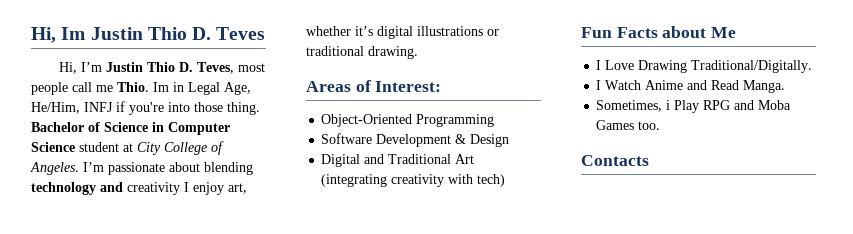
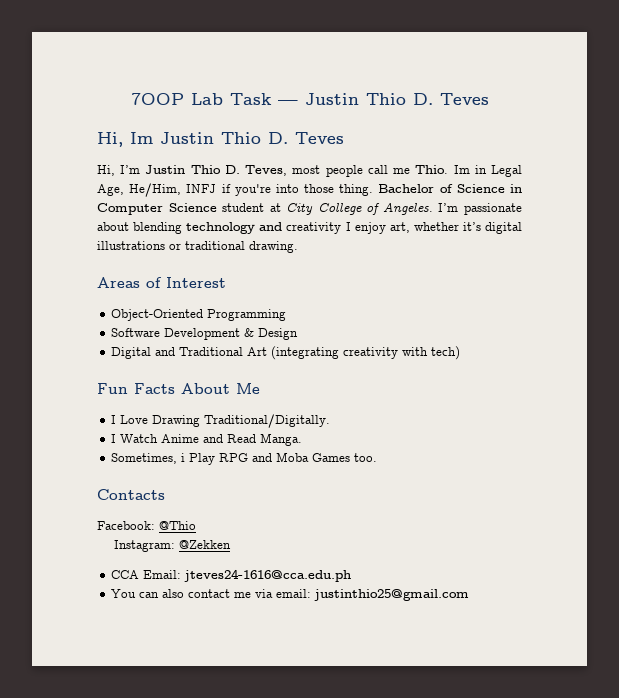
(31, 35) none -> [130,93,489,105] 7OOP Lab Task — Justin Thio D. Teves //
[375,81,442,92] Interest: -> [166,277,226,288] Interest
[662,26,707,38] about -> [181,383,230,394] About
(649, 160) none -> [97,521,196,530] [114,540,232,552] [111,569,352,582] [111,589,470,601] // Facebook: @Thio // Instagram: @Zekken // CCA Email: jteves24-1616@cca.edu.ph // You can also contact me via email: justinthio25@gmail.com

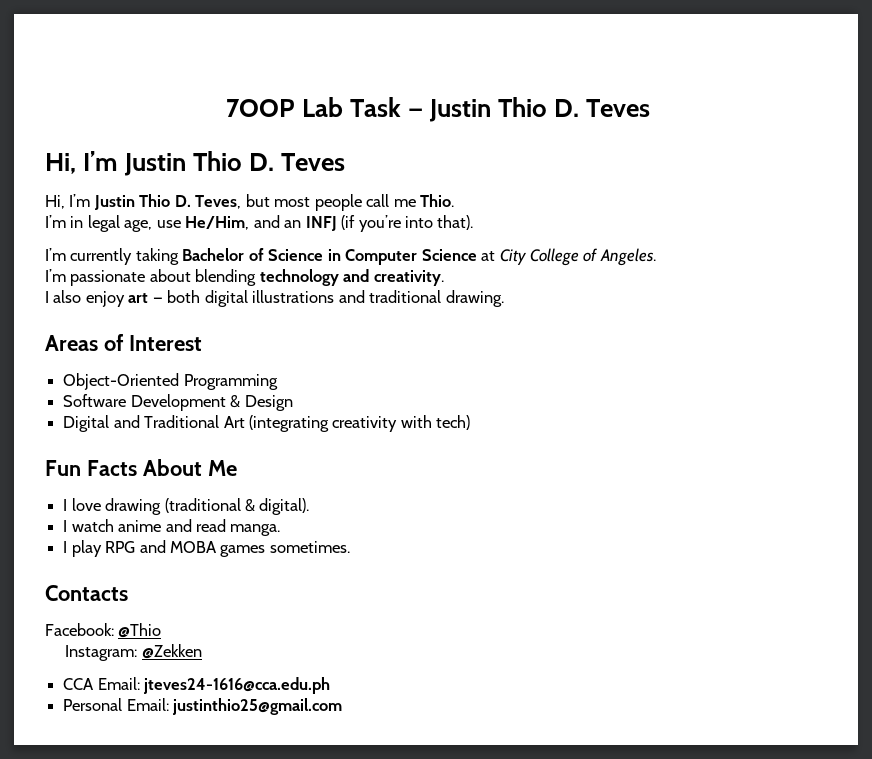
[130,132,153,144] Im -> [83,151,119,171] I’m
(288, 170) none -> [245,194,270,207] but
[453,165,522,177] [97,183,374,197] Im in Legal Age, He/Him, INFJ if you're into those thing. -> [45,215,474,232] [45,248,179,265] // I’m in legal age, use He/Him, and an INFJ (if you’re into that). // I’m currently taking
[222,203,265,212] student -> (477, 255) none
(433, 209) none -> (656, 257) //
[286,222,481,234] creativity I enjoy art, whether it’s -> [373,270,444,286] [45,290,201,307] creativity. // I also enjoy art — both
[169,243,181,250] or -> [338,290,365,303] and
[120,414,331,428] [111,433,303,446] [111,452,378,465] Love Drawing Traditional/Digitally. // I Watch Anime and Read Manga. // Sometimes, i Play RPG and Moba Games too. -> [71,498,310,515] [63,519,281,536] [63,540,350,557] love drawing (traditional & digital). // I watch anime and read manga. // I play RPG and MOBA games sometimes.
[111,589,312,598] You can also contact me via email: -> [63,698,169,711] Personal Email:

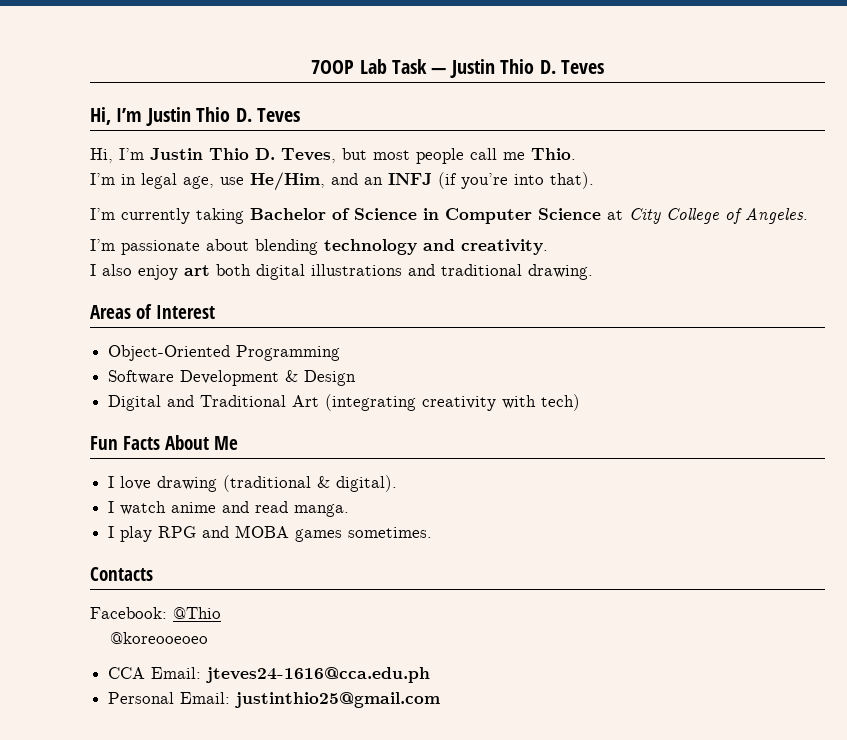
[152,297,163,303] — -> (210, 270) none
[65,644,202,661] Instagram: @Zekken -> [110,632,209,644] @koreooeoeo

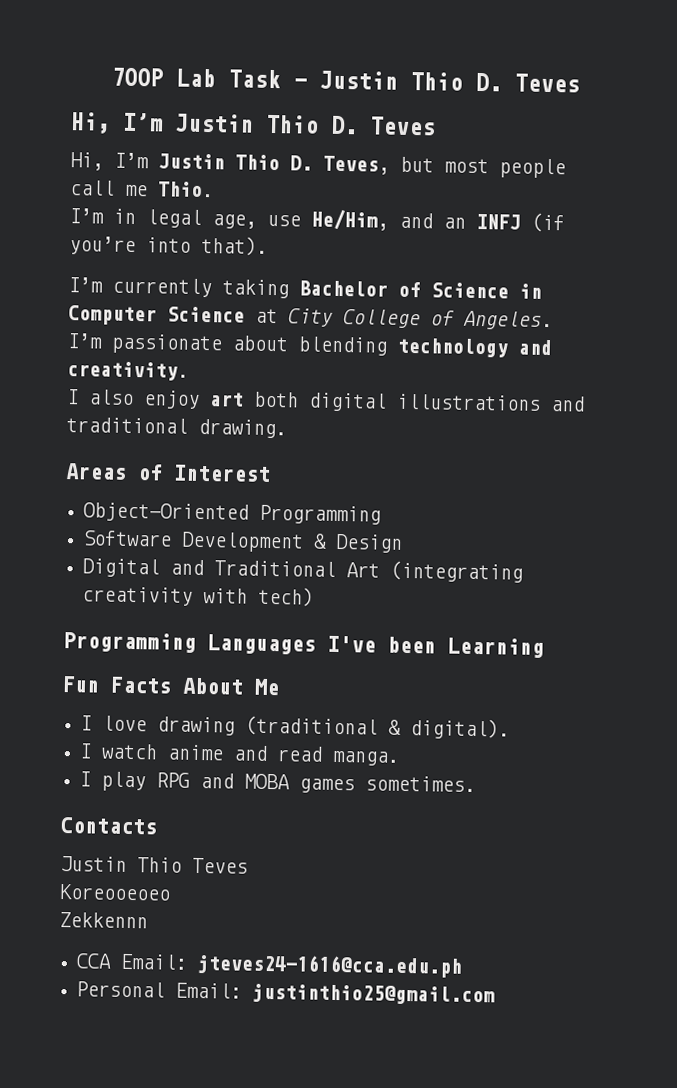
(581, 402) none -> [63,632,544,658] // Programming Languages I've been Learning
[90,607,221,619] [110,632,209,644] Facebook: @Thio // @koreooeoeo -> [60,856,248,874] [59,884,171,901] [59,911,148,929] Justin Thio Teves // Koreooeoeo // Zekkennn

